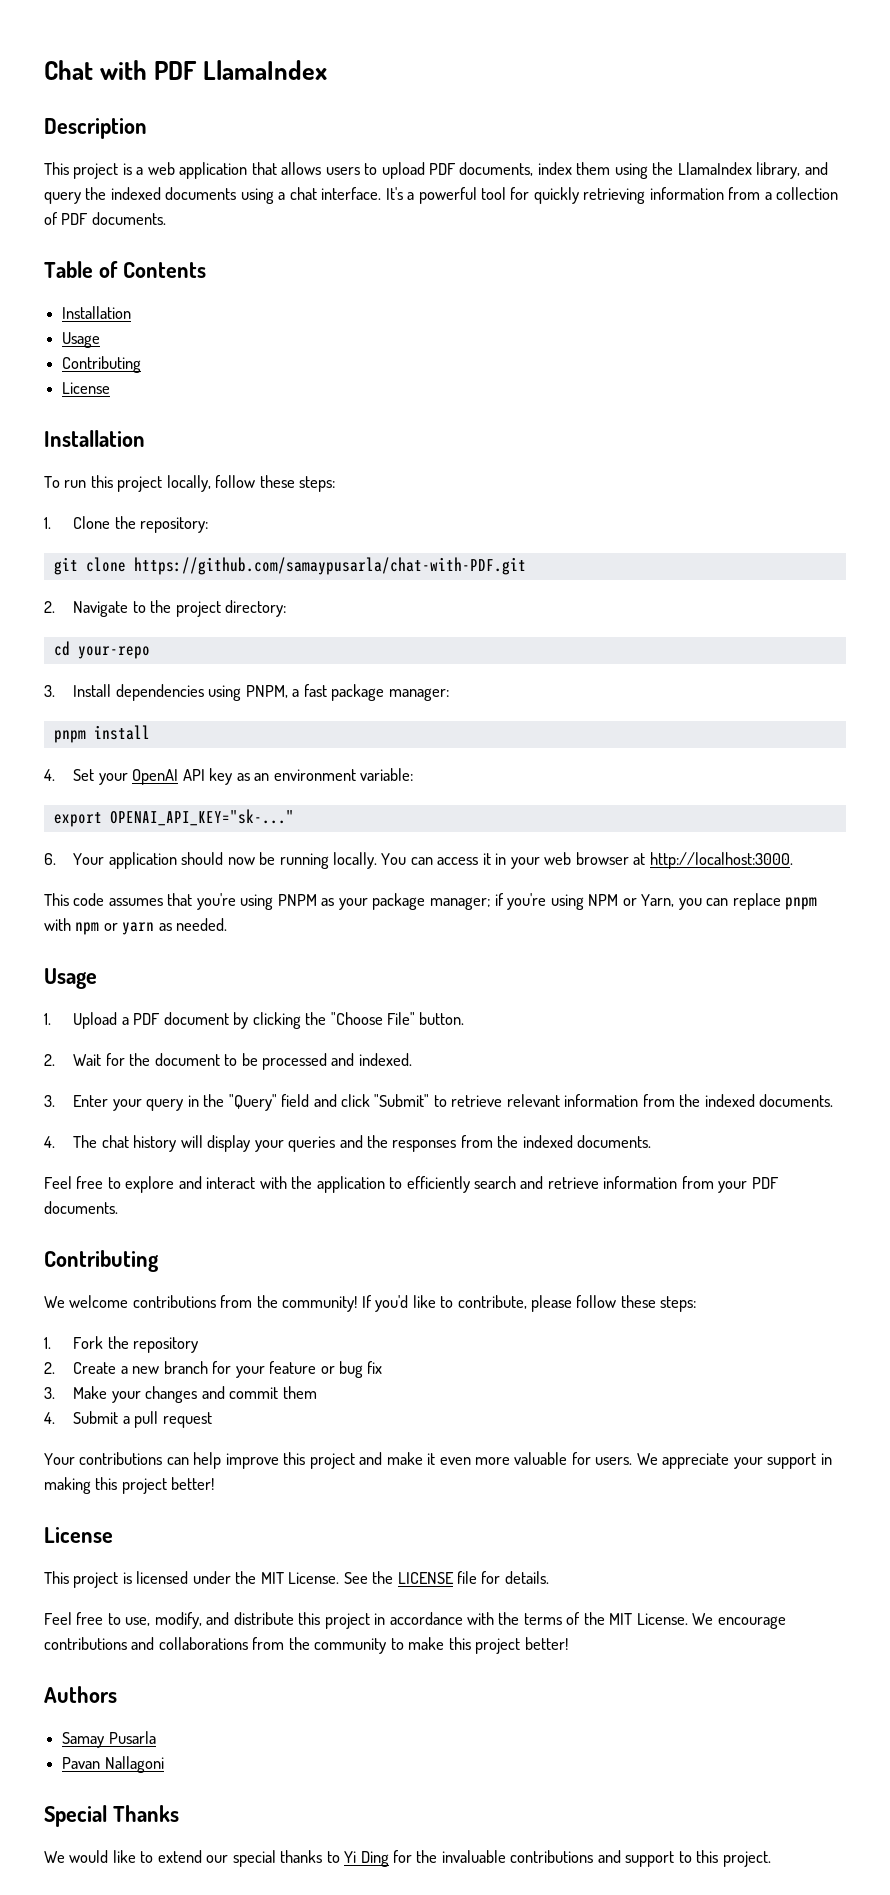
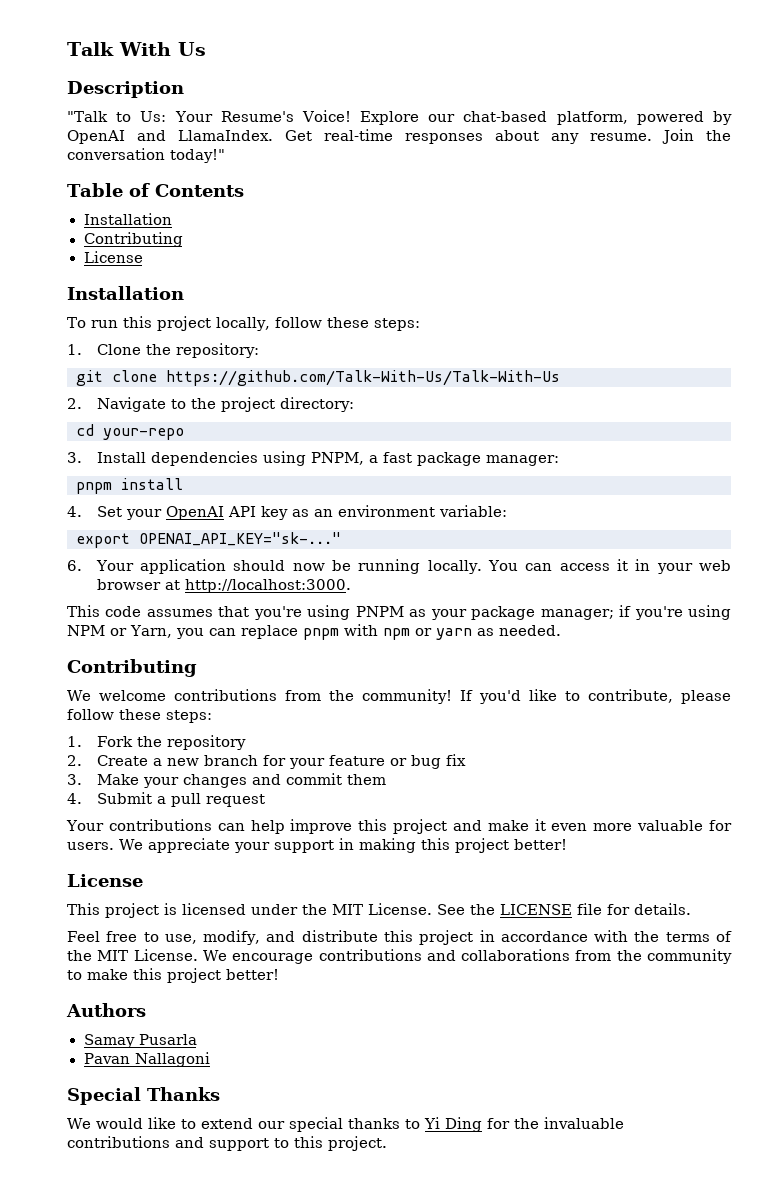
[44,60,328,80] [44,118,147,139] [44,162,828,179] [44,187,839,204] [44,212,166,225] Chat with PDF LlamaIndex // Description // This project is a web application that allows users to upload PDF documents, index them using the LlamaIndex library, and query the indexed documents using a chat interface. It's a powerful tool for quickly retrieving information from a collection of PDF documents. -> [67,42,206,56] [67,81,184,98] [67,110,732,125] [67,129,731,144] [67,148,225,163] Talk With Us // Description // "Talk to Us: Your Resume's Voice! Explore our chat-based platform, powered by OpenAI and LlamaIndex. Get real-time responses about any resume. Join the conversation today!"
[62,332,101,348] // Usage -> (172, 219) none
[133,557,526,575] https://github.com/samaypusarla/chat-with-PDF.git -> [166,370,560,386] https://github.com/Talk-With-Us/Talk-With-Us
[44,968,97,989] [44,1012,465,1029] [44,1053,412,1070] [44,1094,834,1111] [44,1135,652,1152] [44,1176,779,1193] [44,1201,118,1214] // Usage // 1. Upload a PDF document by clicking the "Choose File" button. // 2. Wait for the document to be processed and indexed. // 3. Enter your query in the "Query" field and click "Submit" to retrieve relevant information from the indexed documents. // 4. The chat history will display your queries and the responses from the indexed documents. // Feel free to explore and interact with the application to efficiently search and retrieve information from your PDF documents. -> (561, 630) none

